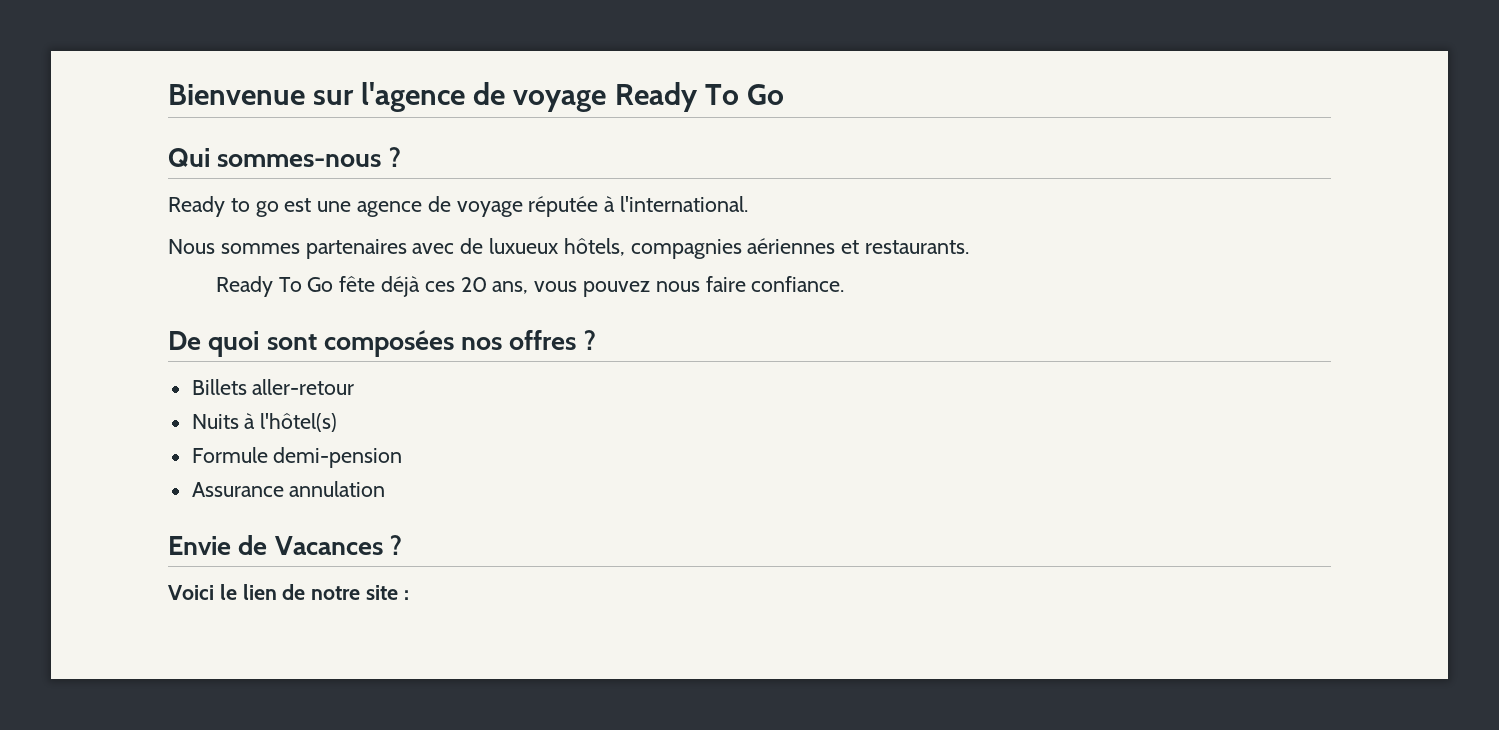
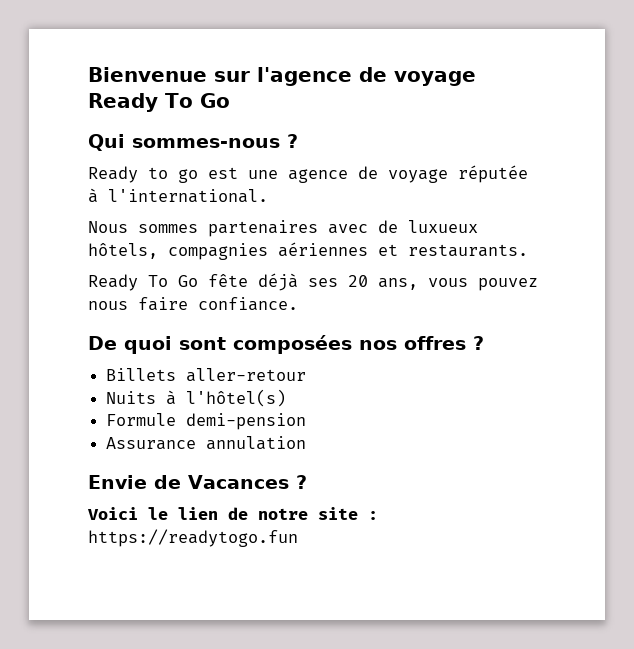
[424,281,455,292] ces -> [308,278,338,287] ses
(409, 595) none -> [88,529,298,547] https://readytogo.fun

